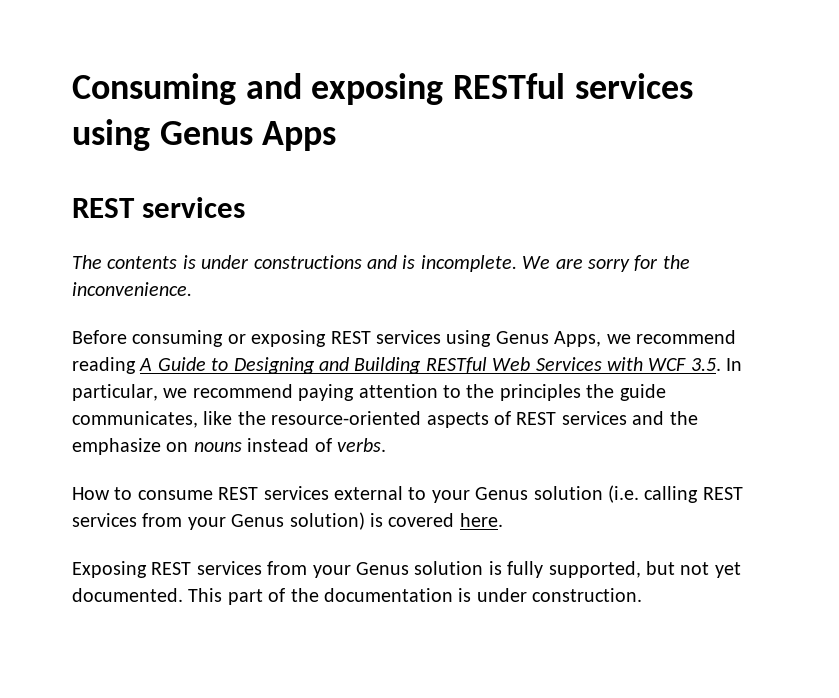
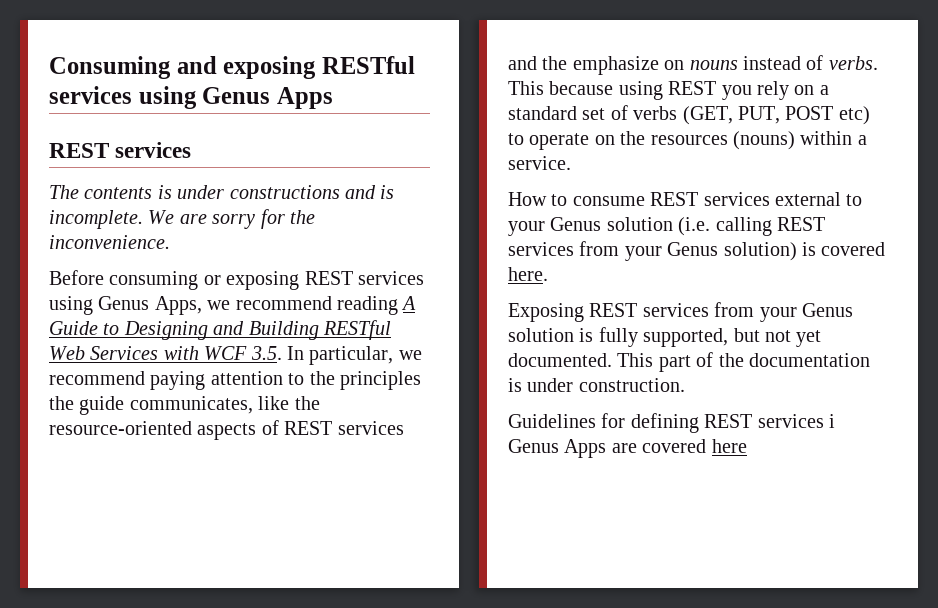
(386, 445) none -> [508,81,829,100] [508,105,870,125] [508,131,867,150] [508,156,571,170] This because using REST you rely on a standard set of verbs (GET, PUT, POST etc) to operate on the resources (nouns) within a service.
(643, 595) none -> [508,413,835,433] [508,439,747,458] // Guidelines for defining REST services i Genus Apps are covered here

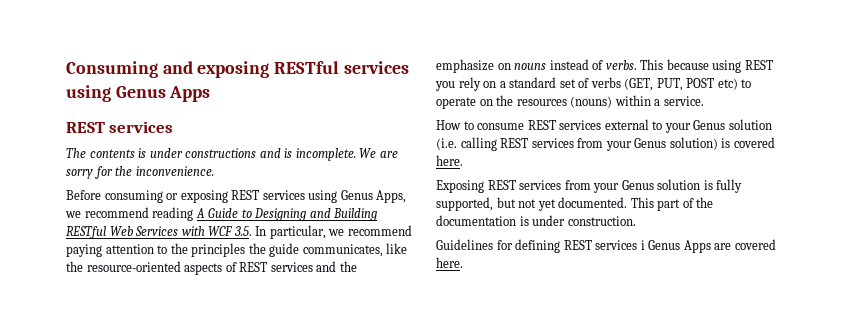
[711,439,747,453] here -> [436,257,463,268] here.

